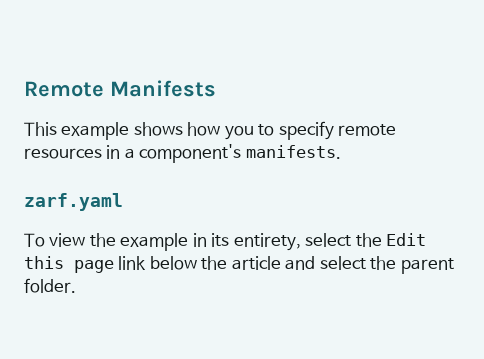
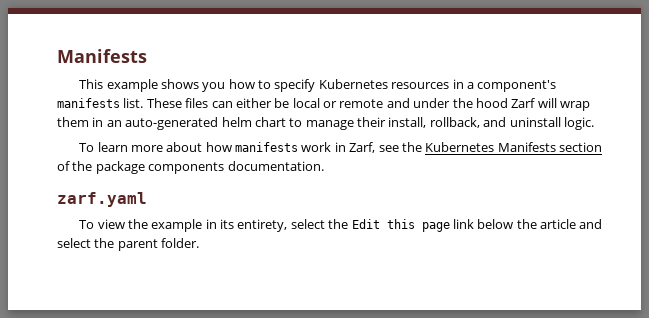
[24,81,104,97] Remote -> (57, 56) none
[187,122,254,140] how you -> [202,79,255,92] you how
[338,124,397,136] remote -> [318,79,388,89] Kubernetes
[245,145,341,159] manifests. -> [57,98,590,111] [57,117,594,130] [79,142,603,153] [57,161,324,174] manifests list. These files can either be local or remote and under the hood Zarf will wrap them in an auto-generated helm chart to manage their install, rollback, and uninstall logic. // To learn more about how manifests work in Zarf, see the Kubernetes Manifests section of the package components documentation.

